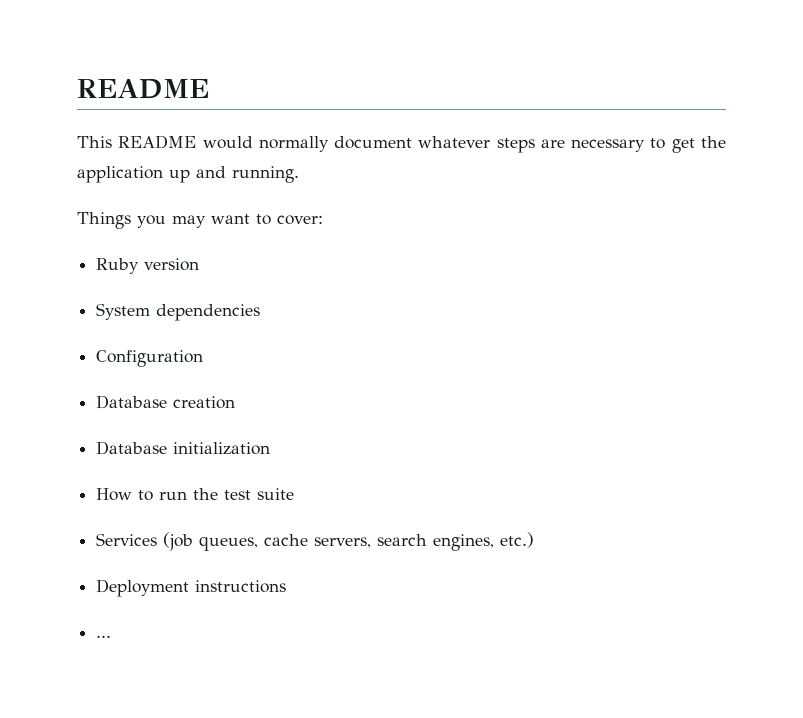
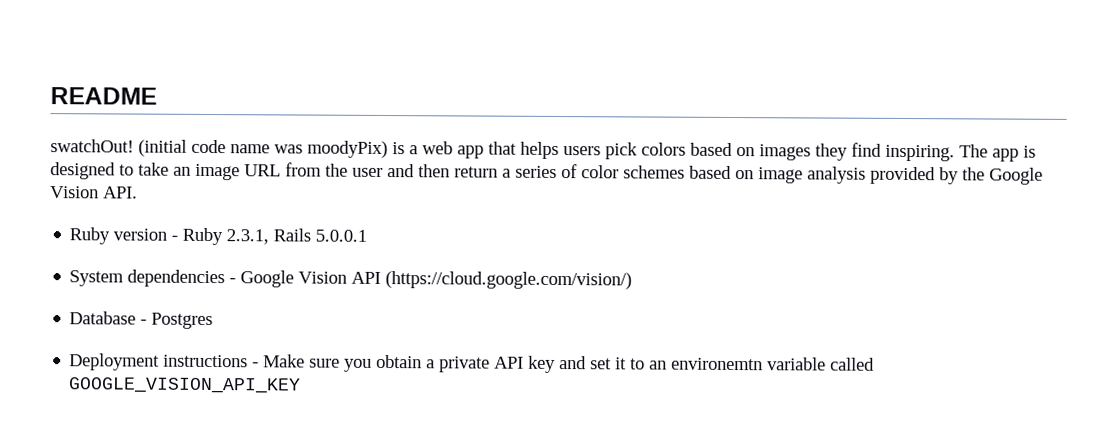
[77,135,726,153] [77,166,299,183] [77,212,323,229] [96,258,200,274] [96,303,261,321] [96,350,204,367] [96,395,236,409] [96,441,271,455] [96,488,295,501] [96,532,535,551] [96,579,287,597] [96,635,112,638] This README would normally document whatever steps are necessary to get the application up and running. // Things you may want to cover: // Ruby version // System dependencies // Configuration // Database creation // Database initialization // How to run the test suite // Services (job queues, cache servers, search engines, etc.) // Deployment instructions // ... -> [50,139,1036,162] [50,162,1043,185] [50,186,138,199] [69,227,368,246] [69,269,633,290] [69,311,214,330] [69,353,876,373] [68,377,302,394] swatchOut! (initial code name was moodyPix) is a web app that helps users pick colors based on images they find inspiring. The app is designed to take an image URL from the user and then return a series of color schemes based on image analysis provided by the Google Vision API. // Ruby version - Ruby 2.3.1, Rails 5.0.0.1 // System dependencies - Google Vision API (https://cloud.google.com/vision/) // Database - Postgres // Deployment instructions - Make sure you obtain a private API key and set it to an environemtn variable called GOOGLE_VISION_API_KEY

